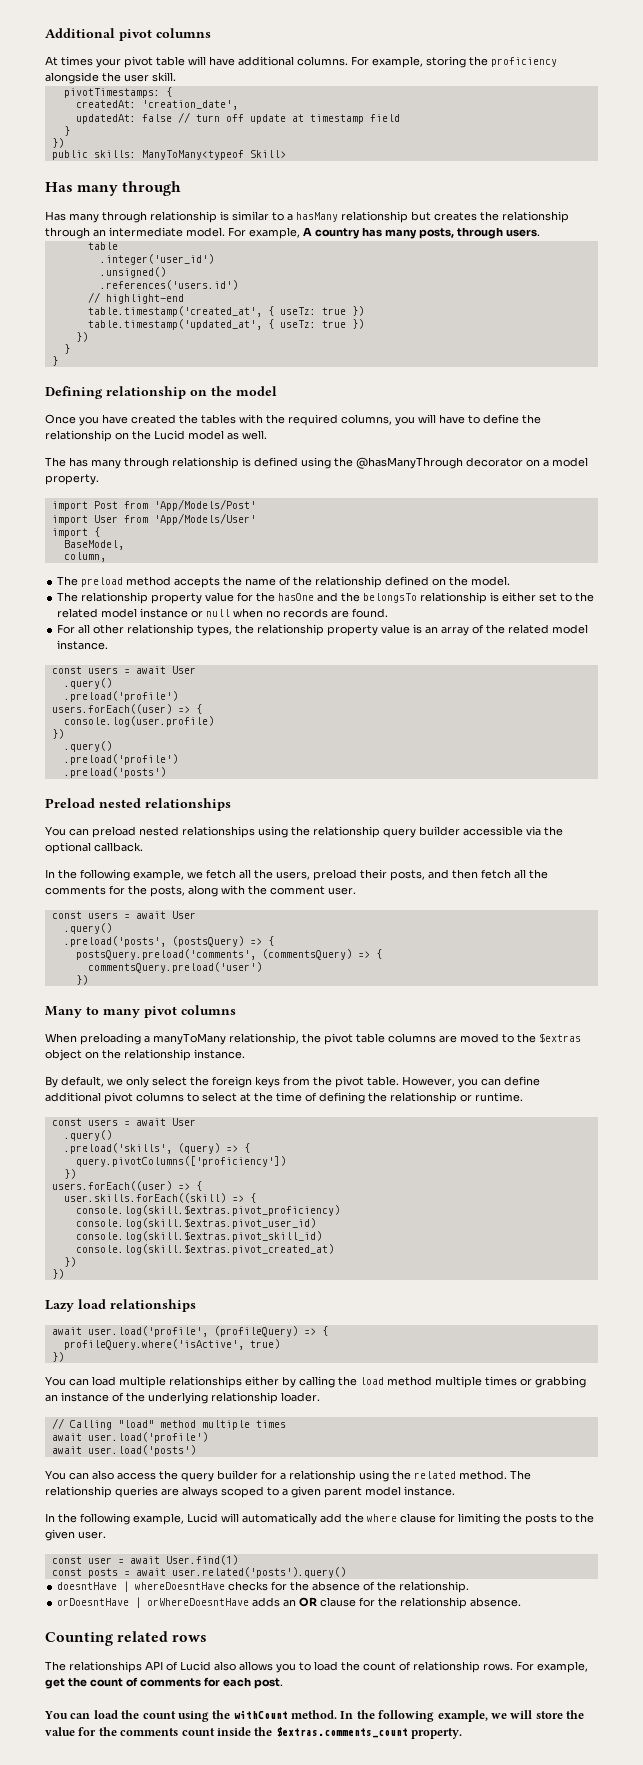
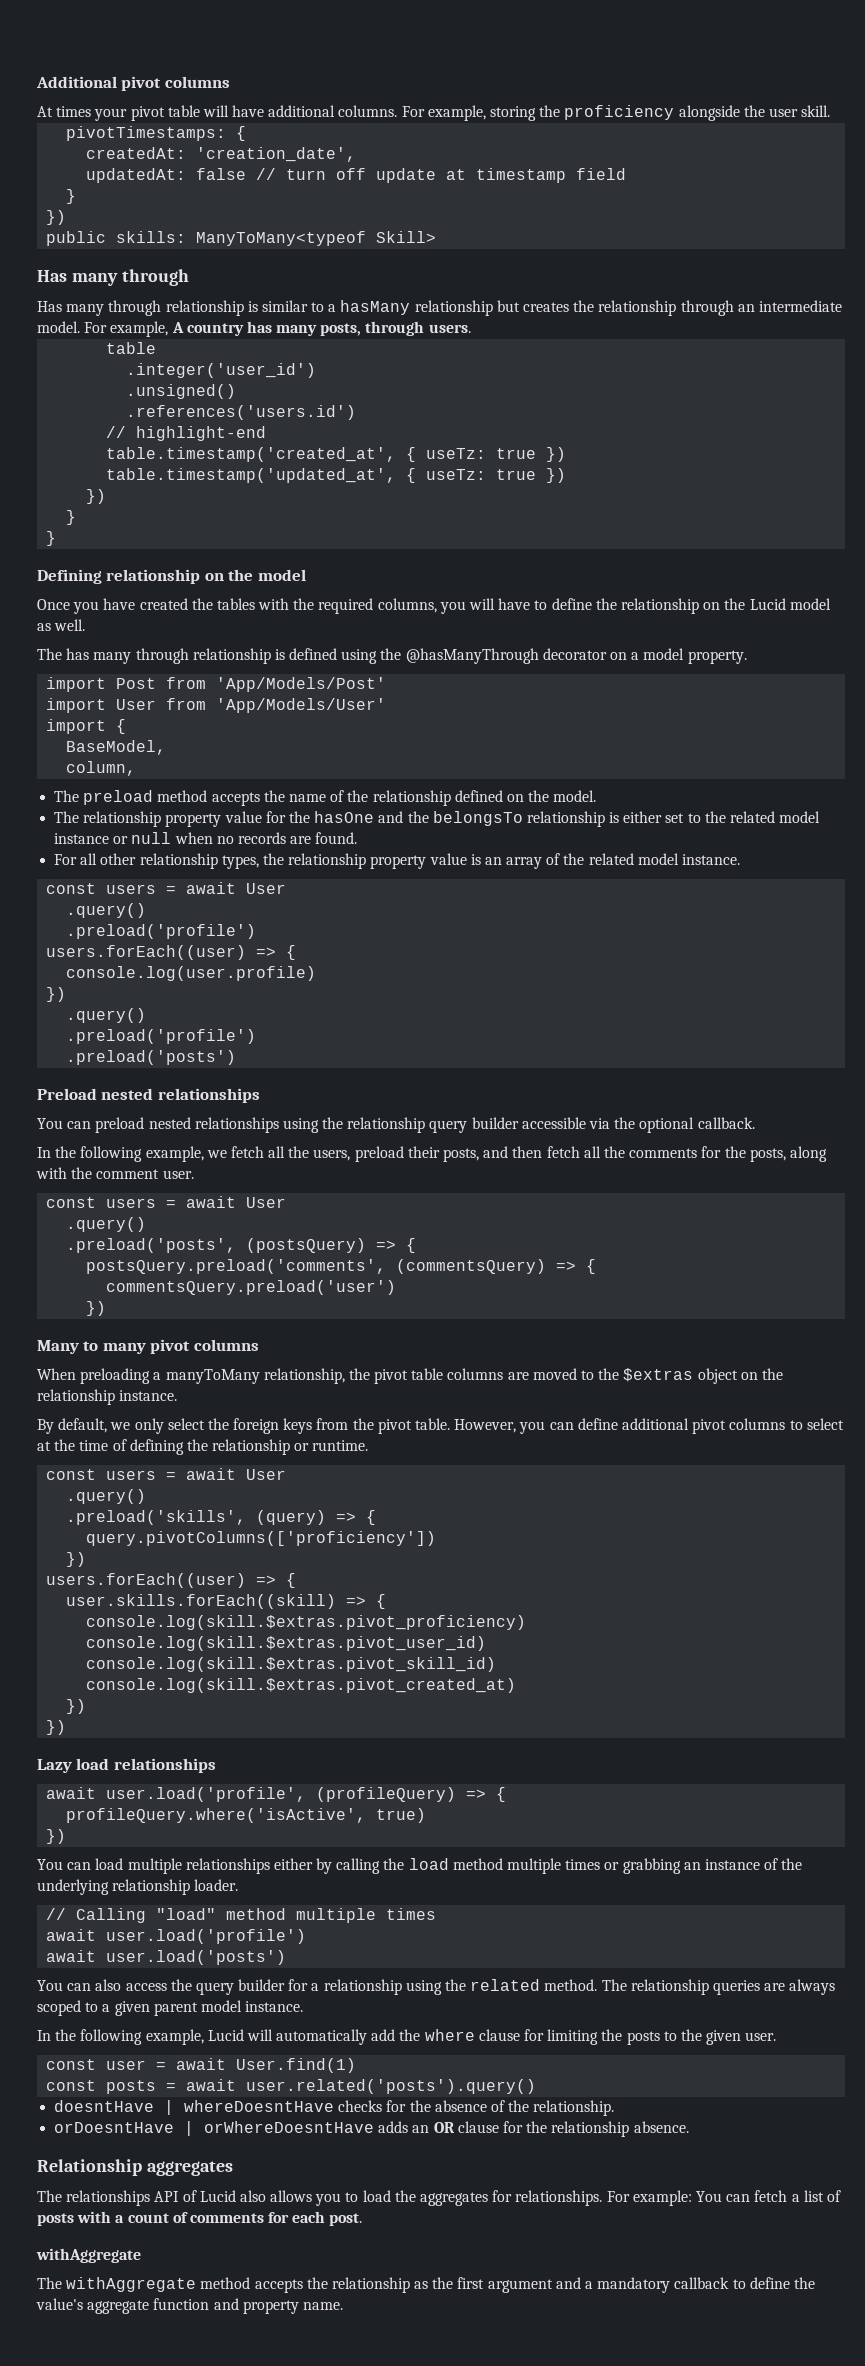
[45,1631,208,1646] Counting related rows -> [37,2159,233,2176] Relationship aggregates
[363,1661,588,1673] [45,1677,87,1689] count of relationship rows. For example, get the -> [420,2190,841,2206] [37,2211,125,2226] aggregates for relationships. For example: You can fetch a list of posts with a
[44,1710,584,1722] [45,1727,462,1739] You can load the count using the withCount method. In the following example, we will store the value for the comments count inside the $extras.comments_count property. -> [36,2248,141,2263] [37,2277,815,2293] [36,2298,343,2314] withAggregate // The withAggregate method accepts the relationship as the first argument and a mandatory callback to define the value's aggregate function and property name.

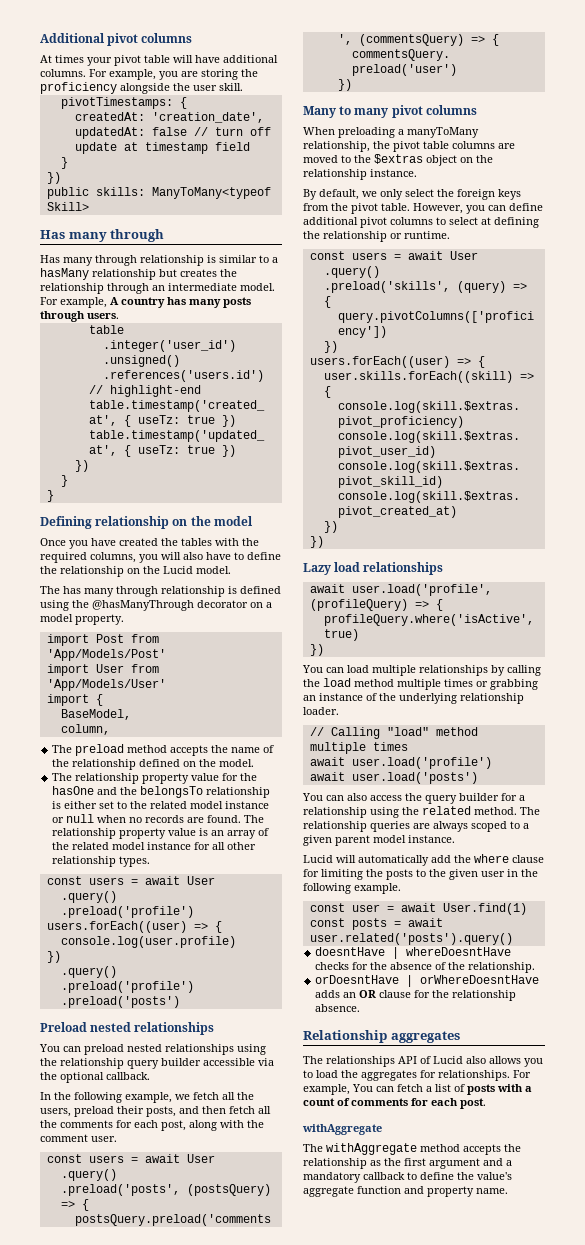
(486, 113) none -> [159,71,198,80] you are
[320,323,362,336] posts, -> [223,297,251,308] posts
(496, 604) none -> [183,552,203,560] also
[789,598,831,610] [37,619,86,631] model as well. -> [196,566,231,574] model.
[54,853,284,869] // For all other relationship types, the -> [244,815,265,823] The
[682,854,741,865] instance. -> [147,842,257,850] [52,856,151,867] instance for all other relationship types.
[724,1146,786,1162] the posts, -> [134,1120,186,1131] each post,
[54,1439,127,1451] the time of -> (491, 221) none
[273,1858,313,1870] either -> (488, 670) none
[37,2029,204,2045] In the following example, -> (455, 839) none
[745,2032,777,2041] user. -> [481,869,538,877] [303,883,401,894] user in the following example.
[632,2190,692,2206] example: -> [303,1084,350,1095] example,

